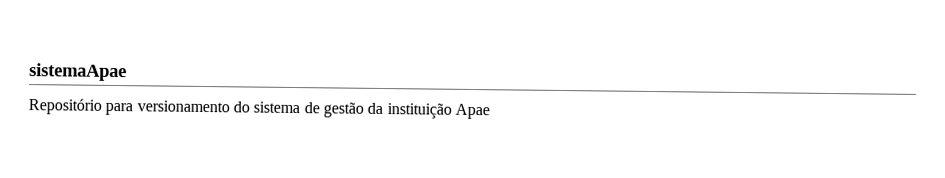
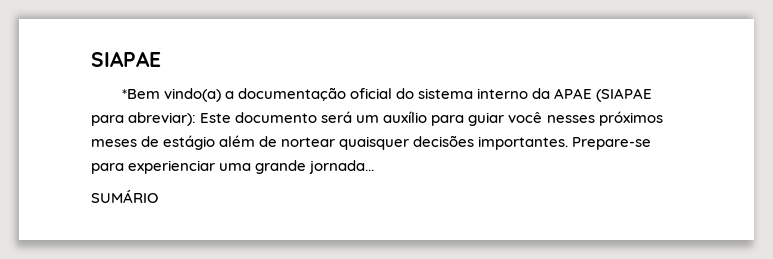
[29,63,127,82] [28,98,490,120] sistemaApae // Repositório para versionamento do sistema de gestão da instituição Apae -> [91,51,161,67] [121,87,653,102] [91,111,663,126] [91,135,652,150] [91,160,375,174] [91,189,158,203] SIAPAE // *Bem vindo(a) a documentação oficial do sistema interno da APAE (SIAPAE para abreviar): Este documento será um auxílio para guiar você nesses próximos meses de estágio além de nortear quaisquer decisões importantes. Prepare-se para experienciar uma grande jornada... // SUMÁRIO

